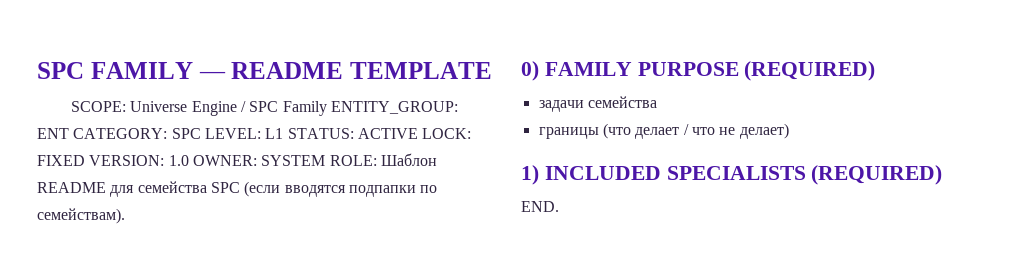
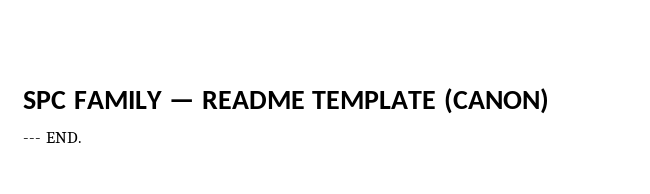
[70,101,458,116] [37,128,472,139] [37,153,437,166] [37,181,438,197] [37,208,125,224] [521,61,876,81] [538,96,657,112] [538,123,789,139] [521,165,943,185] // SCOPE: Universe Engine / SPC Family ENTITY_GROUP: ENT CATEGORY: SPC LEVEL: L1 STATUS: ACTIVE LOCK: FIXED VERSION: 1.0 OWNER: SYSTEM ROLE: Шаблон README для семейства SPC (если вводятся подпапки по семействам). // 0) FAMILY PURPOSE (REQUIRED) // задачи семейства // границы (что делает / что не делает) // 1) INCLUDED SPECIALISTS (REQUIRED) // -> [443,88,549,114] [23,138,41,143] (CANON) // ---

